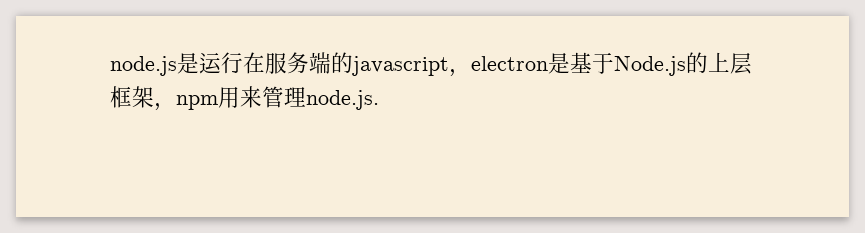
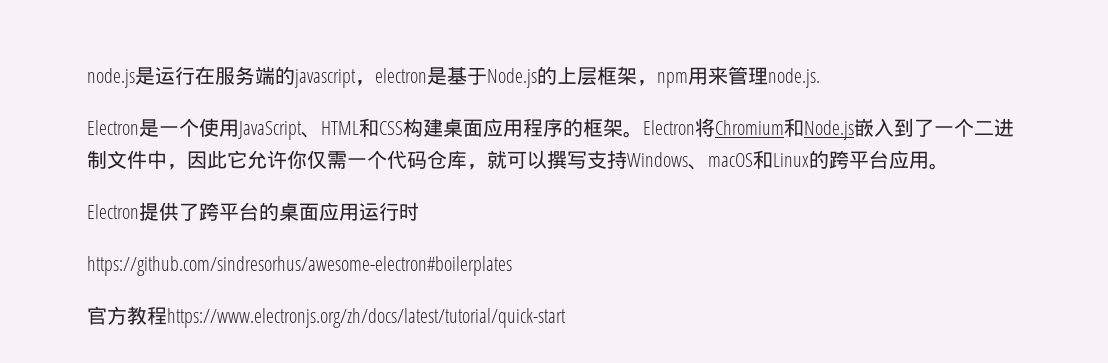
(379, 100) none -> [87,118,1014,140] [87,150,949,170] [87,202,419,221] [87,256,512,276] [87,306,566,328] // Electron是一个使用JavaScript、HTML和CSS构建桌面应用程序的框架。Electron将Chromium和Node.js嵌入到了一个二进制文件中，因此它允许你仅需一个代码仓库，就可以撰写支持Windows、macOS和Linux的跨平台应用。 // Electron提供了跨平台的桌面应用运行时 // https://github.com/sindresorhus/awesome-electron#boilerplates // 官方教程https://www.electronjs.org/zh/docs/latest/tutorial/quick-start

